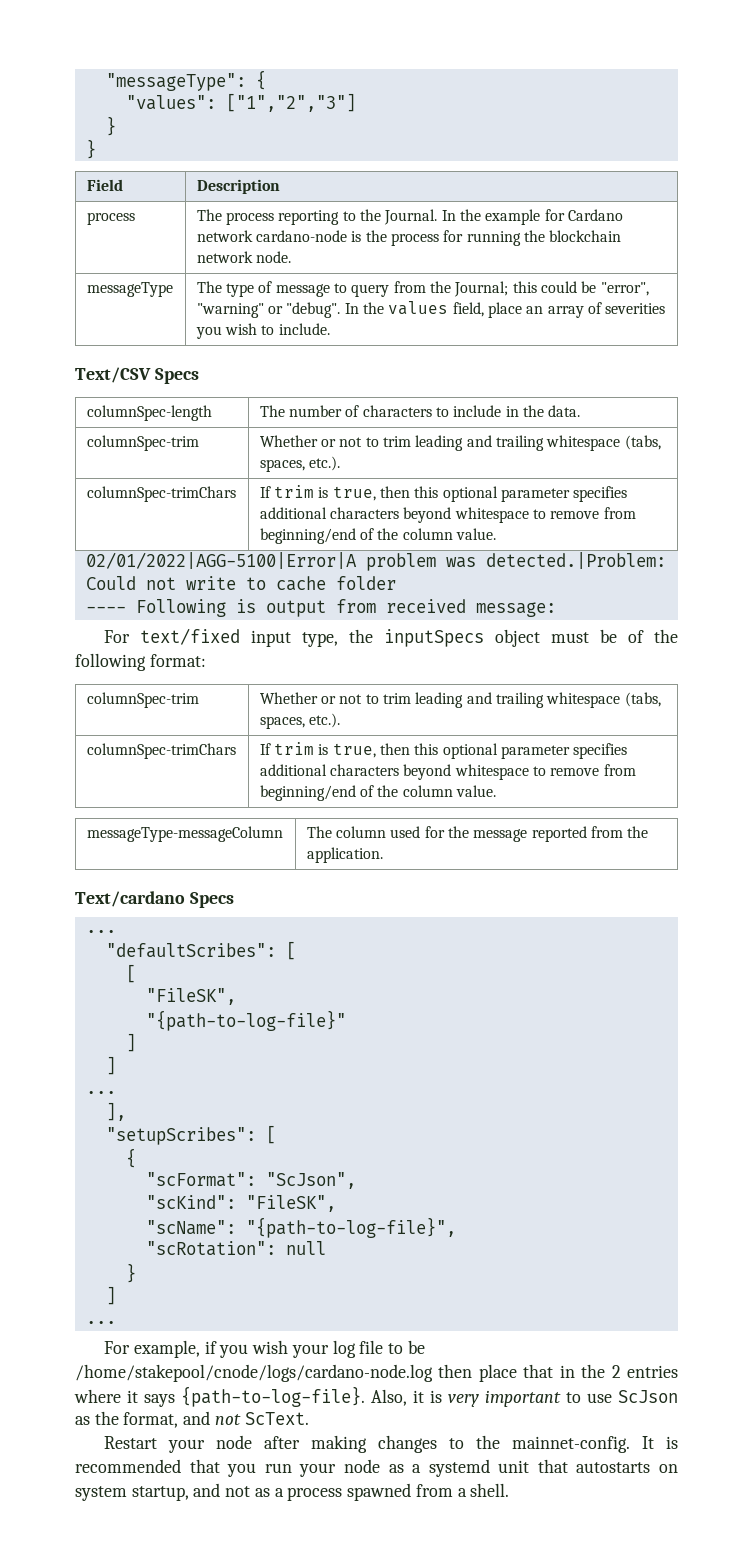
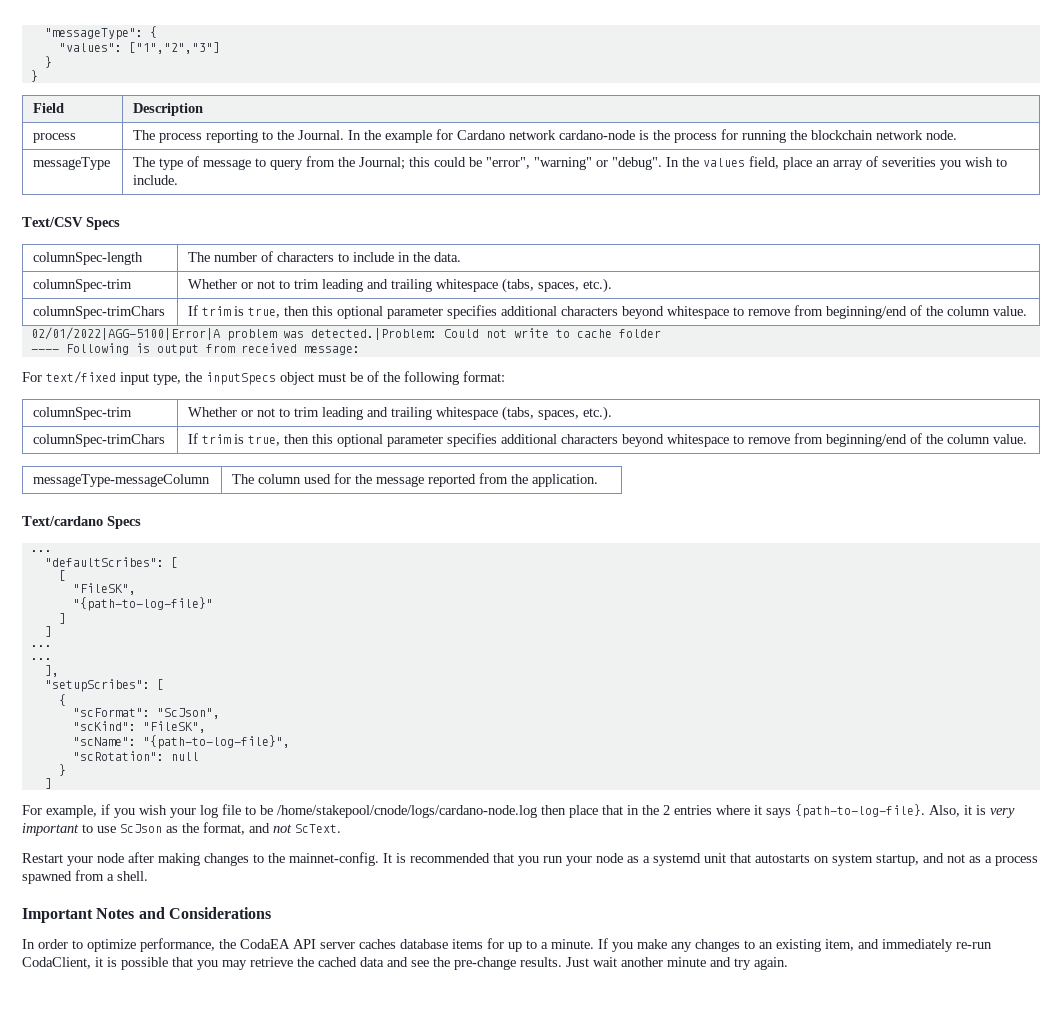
(116, 1092) none -> [30,658,52,660] // ...
[85,1321,116,1324] // ... -> (52, 783) none
(510, 1490) none -> [22,907,271,923] [22,938,992,952] [22,957,788,970] // Important Notes and Considerations // In order to optimize performance, the CodaEA API server caches database items for up to a minute. If you make any changes to an existing item, and immediately re-run CodaClient, it is possible that you may retrieve the cached data and see the pre-change results. Just wait another minute and try again.

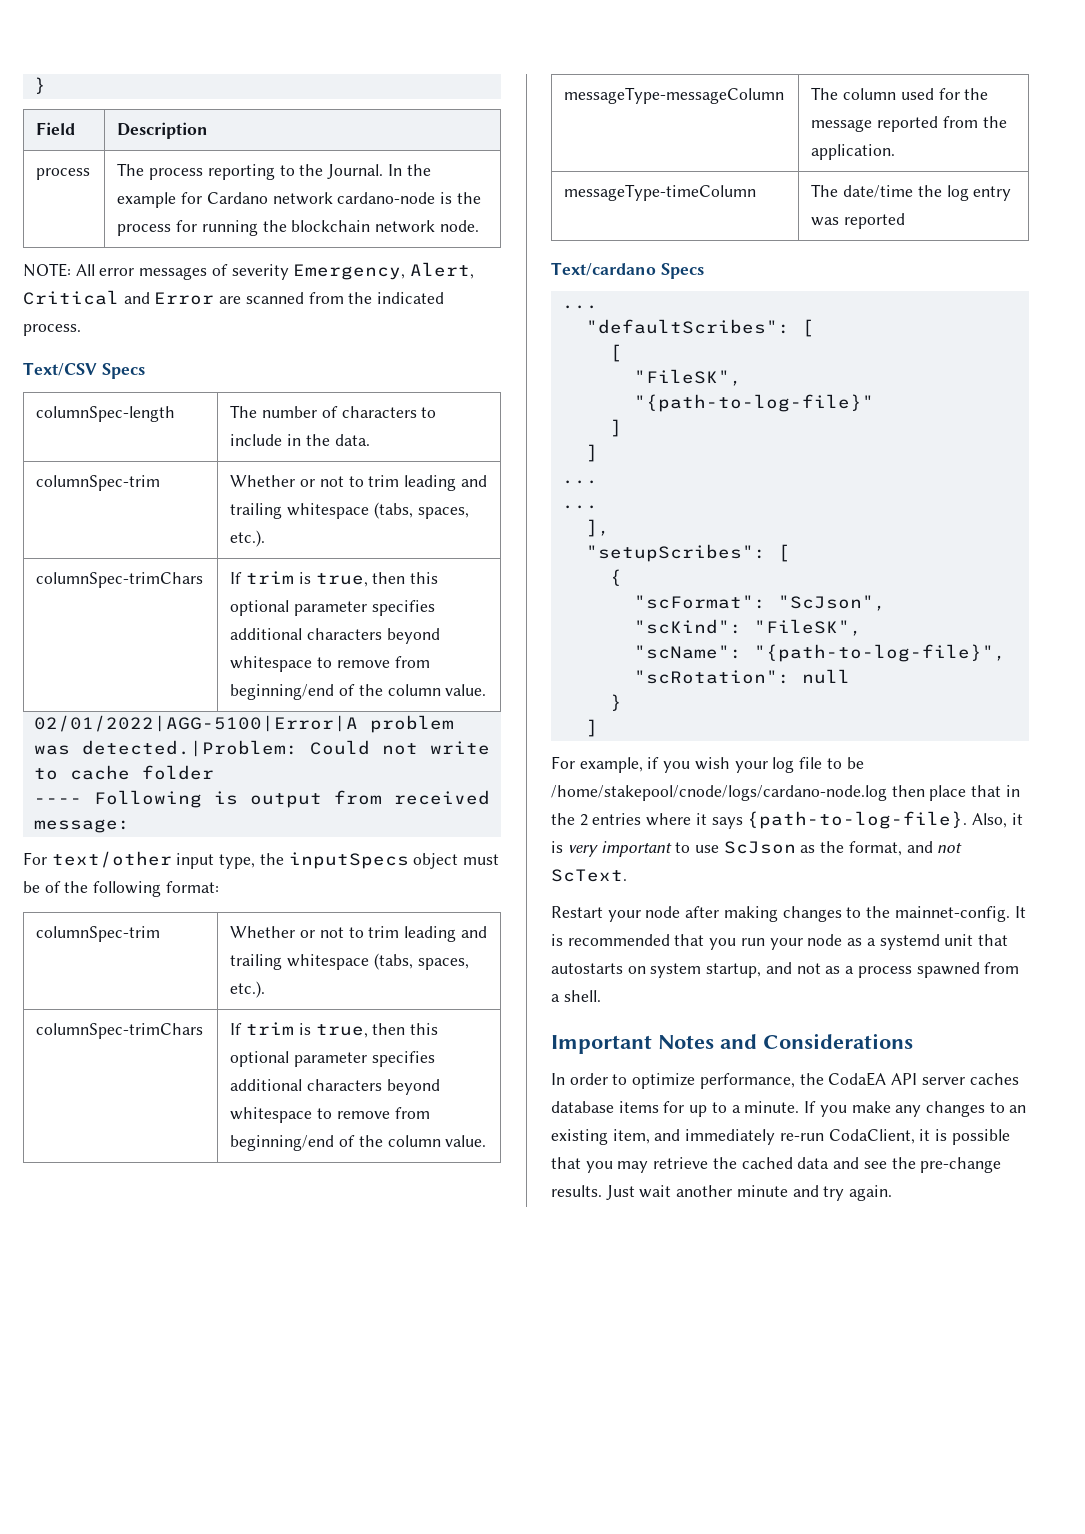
[44,26,157,40] [58,42,220,54] [44,56,52,68] "messageType": { // "values": ["1","2","3"] // } // -> (33, 85) none
[33,157,111,170] [133,156,1008,170] [133,175,179,185] // messageType | The type of message to query from the Journal; this could be "error", "warning" or "debug". In the values field, place an array of severities you wish to include. -> [23,262,475,280] [23,290,445,305] [23,324,81,336] // NOTE: All error messages of severity Emergency, Alert, Critical and Error are scanned from the indicated process.
[46,371,116,384] text/fixed -> [51,851,172,868] text/other
(599, 480) none -> [564,184,757,201] [811,184,1012,201] [811,213,906,229] // messageType-timeColumn | The date/time the log entry was reported

